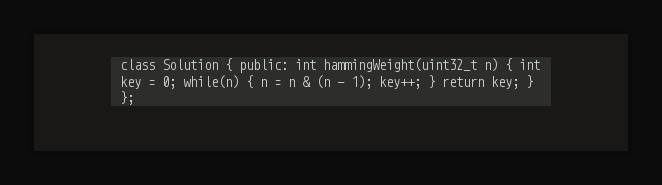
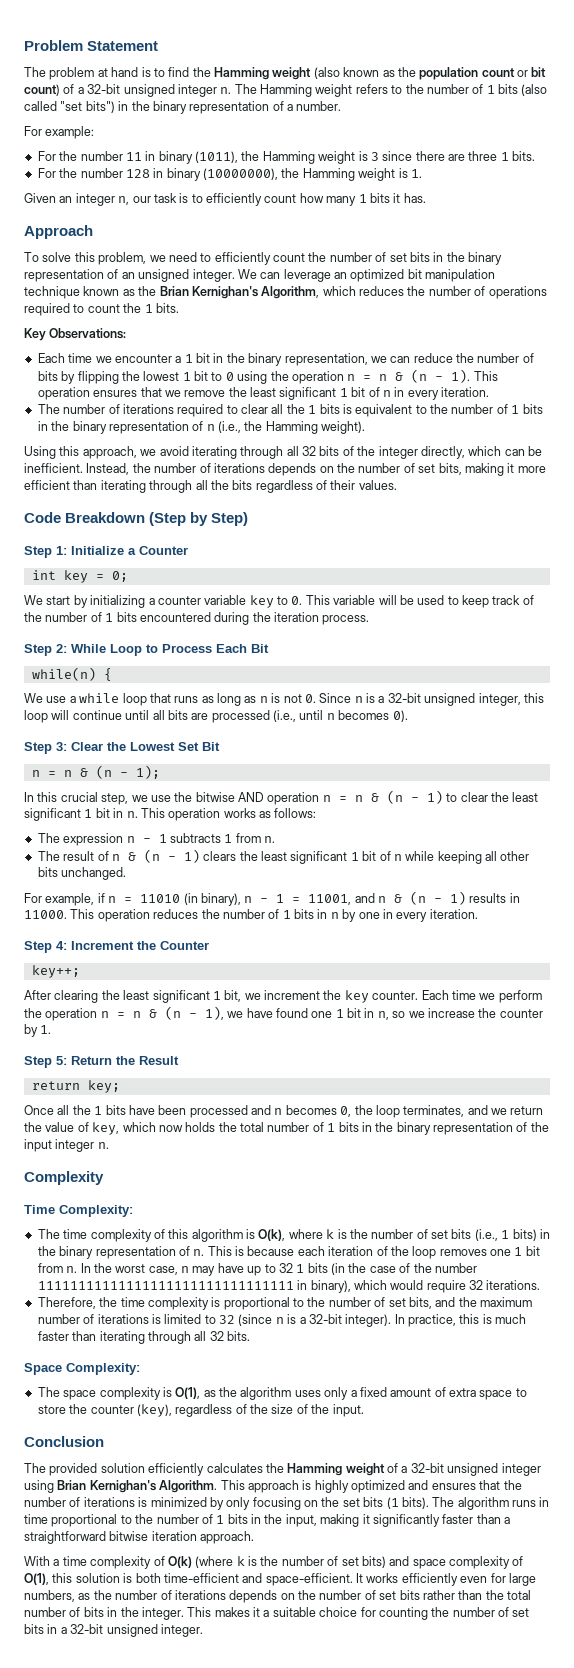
[120,58,540,73] [120,75,253,89] class Solution { public: int hammingWeight(uint32_t n) { int key = 0; while(n) { -> [24,40,159,51] [24,67,547,80] [24,84,548,97] [24,101,342,114] [24,126,95,139] [37,151,536,164] [37,168,422,181] [24,193,426,206] [24,225,93,239] [24,252,502,265] [24,269,496,282] [24,286,547,299] [24,303,179,316] [24,328,127,341] [37,353,534,366] [37,369,498,384] [37,387,489,400] [37,404,543,417] [37,421,366,434] [24,446,542,459] [24,463,546,476] [24,480,397,493] [24,512,249,526] [24,546,188,558] [31,570,128,583] [24,595,534,608] [24,612,370,625] [24,644,269,656] [31,667,112,681] [24,693,544,706] [24,710,408,723] [24,742,220,754] Problem Statement // The problem at hand is to find the Hamming weight (also known as the population count or bit count) of a 32-bit unsigned integer n. The Hamming weight refers to the number of 1 bits (also called "set bits") in the binary representation of a number. // For example: // For the number 11 in binary (1011), the Hamming weight is 3 since there are three 1 bits. // For the number 128 in binary (10000000), the Hamming weight is 1. // Given an integer n, our task is to efficiently count how many 1 bits it has. // Approach // To solve this problem, we need to efficiently count the number of set bits in the binary representation of an unsigned integer. We can leverage an optimized bit manipulation technique known as the Brian Kernighan's Algorithm, which reduces the number of operations required to count the 1 bits. // Key Observations: // Each time we encounter a 1 bit in the binary representation, we can reduce the number of bits by flipping the lowest 1 bit to 0 using the operation n = n & (n - 1). This operation ensures that we remove the least significant 1 bit of n in every iteration. // The number of iterations required to clear all the 1 bits is equivalent to the number of 1 bits in the binary representation of n (i.e., the Hamming weight). // Using this approach, we avoid iterating through all 32 bits of the integer directly, which can be inefficient. Instead, the number of iterations depends on the number of set bits, making it more efficient than iterating through all the bits regardless of their values. // Code Breakdown (Step by Step) // Step 1: Initialize a Counter // int key = 0; // We start by initializing a counter variable key to 0. This variable will be used to keep track of the number of 1 bits encountered during the iteration process. // Step 2: While Loop to Process Each Bit // while(n) { // We use a while loop that runs as long as n is not 0. Since n is a 32-bit unsigned integer, this loop will continue until all bits are processed (i.e., until n becomes 0). // Step 3: Clear the Lowest Set Bit //
[379,75,533,89] [120,91,134,105] key++; } return key; } }; -> [24,790,539,805] [24,808,317,821] [37,833,275,846] [37,849,530,864] [37,867,127,880] [24,891,520,906] [24,909,478,922] [24,941,209,953] [31,965,80,978] [24,990,542,1003] [24,1006,543,1021] [24,1024,52,1037] [24,1056,179,1068] [31,1080,120,1093] [24,1105,544,1118] [24,1122,549,1135] [24,1139,109,1152] [24,1171,104,1185] [24,1205,133,1217] [37,1229,550,1242] [37,1246,540,1259] [37,1263,477,1276] [37,1280,541,1293] [37,1297,532,1310] [37,1314,527,1327] [37,1331,250,1344] [24,1363,140,1375] [37,1387,527,1400] [37,1404,364,1417] [24,1436,104,1447] [24,1463,541,1476] [24,1480,522,1493] [24,1497,550,1510] [24,1514,510,1527] [24,1531,255,1544] [24,1556,524,1569] [24,1573,536,1586] [24,1590,531,1603] [24,1607,530,1620] [24,1624,203,1637] // In this crucial step, we use the bitwise AND operation n = n & (n - 1) to clear the least significant 1 bit in n. This operation works as follows: // The expression n - 1 subtracts 1 from n. // The result of n & (n - 1) clears the least significant 1 bit of n while keeping all other bits unchanged. // For example, if n = 11010 (in binary), n - 1 = 11001, and n & (n - 1) results in 11000. This operation reduces the number of 1 bits in n by one in every iteration. // Step 4: Increment the Counter // key++; // After clearing the least significant 1 bit, we increment the key counter. Each time we perform the operation n = n & (n - 1), we have found one 1 bit in n, so we increase the counter by 1. // Step 5: Return the Result // return key; // Once all the 1 bits have been processed and n becomes 0, the loop terminates, and we return the value of key, which now holds the total number of 1 bits in the binary representation of the input integer n. // Complexity // Time Complexity: // The time complexity of this algorithm is O(k), where k is the number of set bits (i.e., 1 bits) in the binary representation of n. This is because each iteration of the loop removes one 1 bit from n. In the worst case, n may have up to 32 1 bits (in the case of the number 11111111111111111111111111111111 in binary), which would require 32 iterations. // Therefore, the time complexity is proportional to the number of set bits, and the maximum number of iterations is limited to 32 (since n is a 32-bit integer). In practice, this is much faster than iterating through all 32 bits. // Space Complexity: // The space complexity is O(1), as the algorithm uses only a fixed amount of extra space to store the counter (key), regardless of the size of the input. // Conclusion // The provided solution efficiently calculates the Hamming weight of a 32-bit unsigned integer using Brian Kernighan's Algorithm. This approach is highly optimized and ensures that the number of iterations is minimized by only focusing on the set bits (1 bits). The algorithm runs in time proportional to the number of 1 bits in the input, making it significantly faster than a straightforward bitwise iteration approach. // With a time complexity of O(k) (where k is the number of set bits) and space complexity of O(1), this solution is both time-efficient and space-efficient. It works efficiently even for large numbers, as the number of iterations depends on the number of set bits rather than the total number of bits in the integer. This makes it a suitable choice for counting the number of set bits in a 32-bit unsigned integer.

